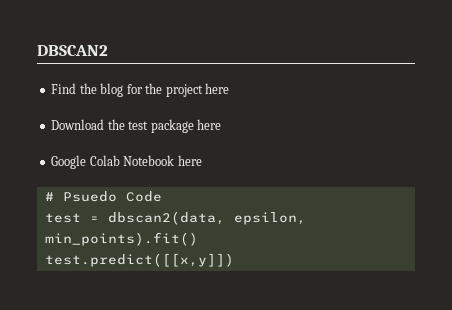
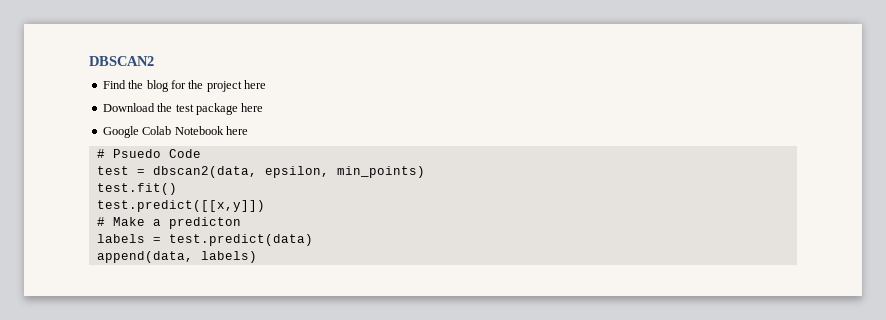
[44,232,198,246] min_points).fit() -> [336,166,425,178] [96,183,177,195] min_points) // test.fit()
(234, 260) none -> [96,217,241,229] [96,234,313,246] [96,251,257,263] // # Make a predicton // labels = test.predict(data) // append(data, labels)

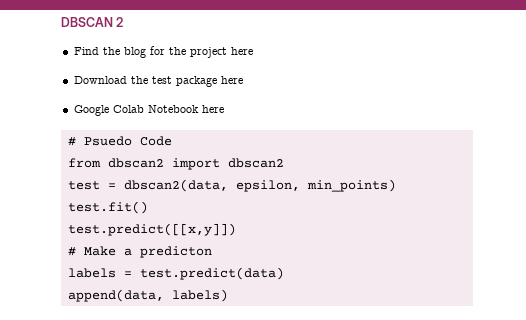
[89,56,154,66] DBSCAN2 -> [61,17,124,27] DBSCAN 2
(201, 153) none -> [67,158,284,170] // from dbscan2 import dbscan2

